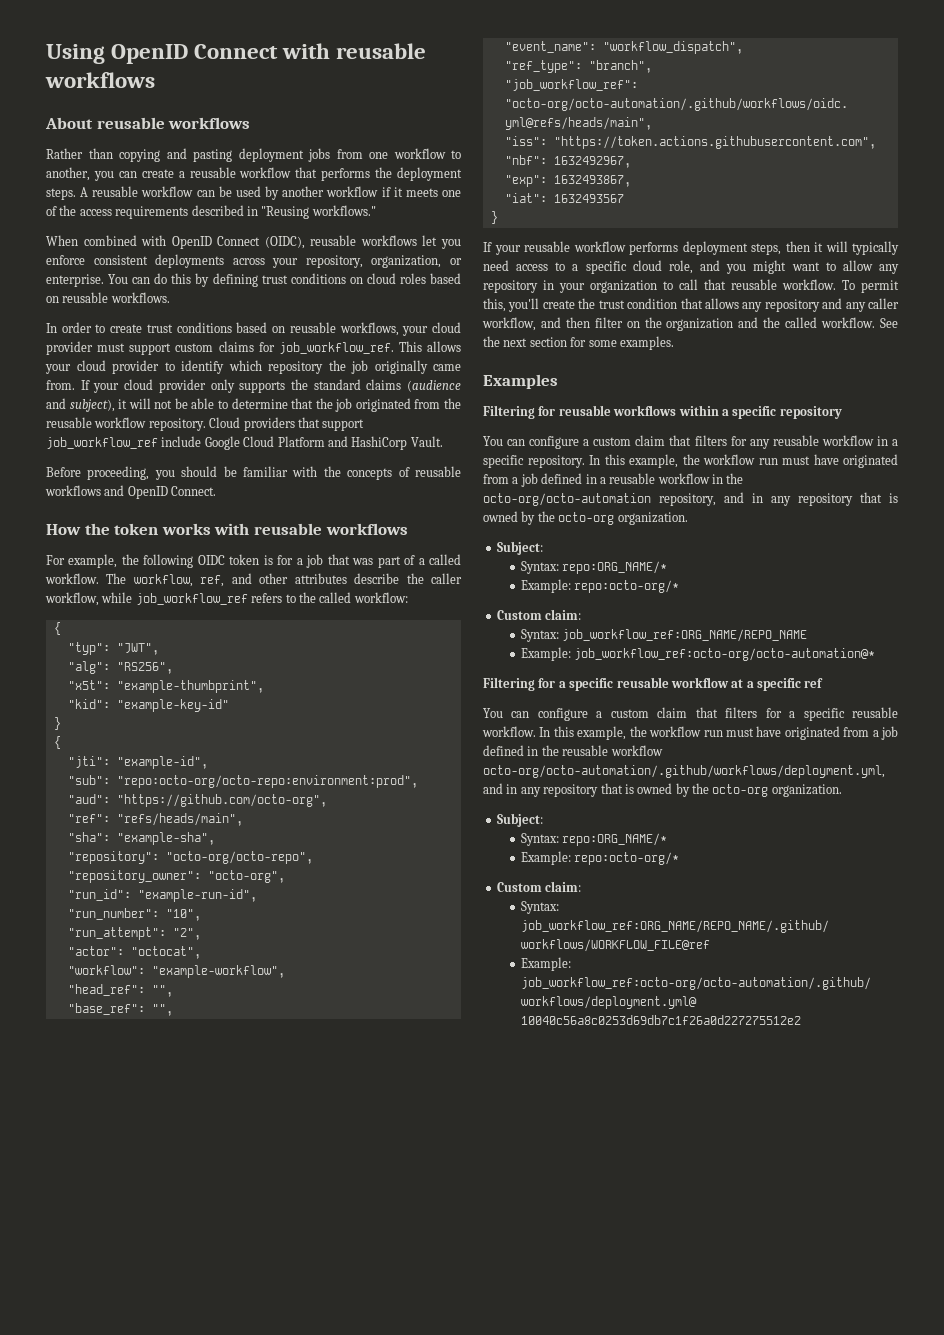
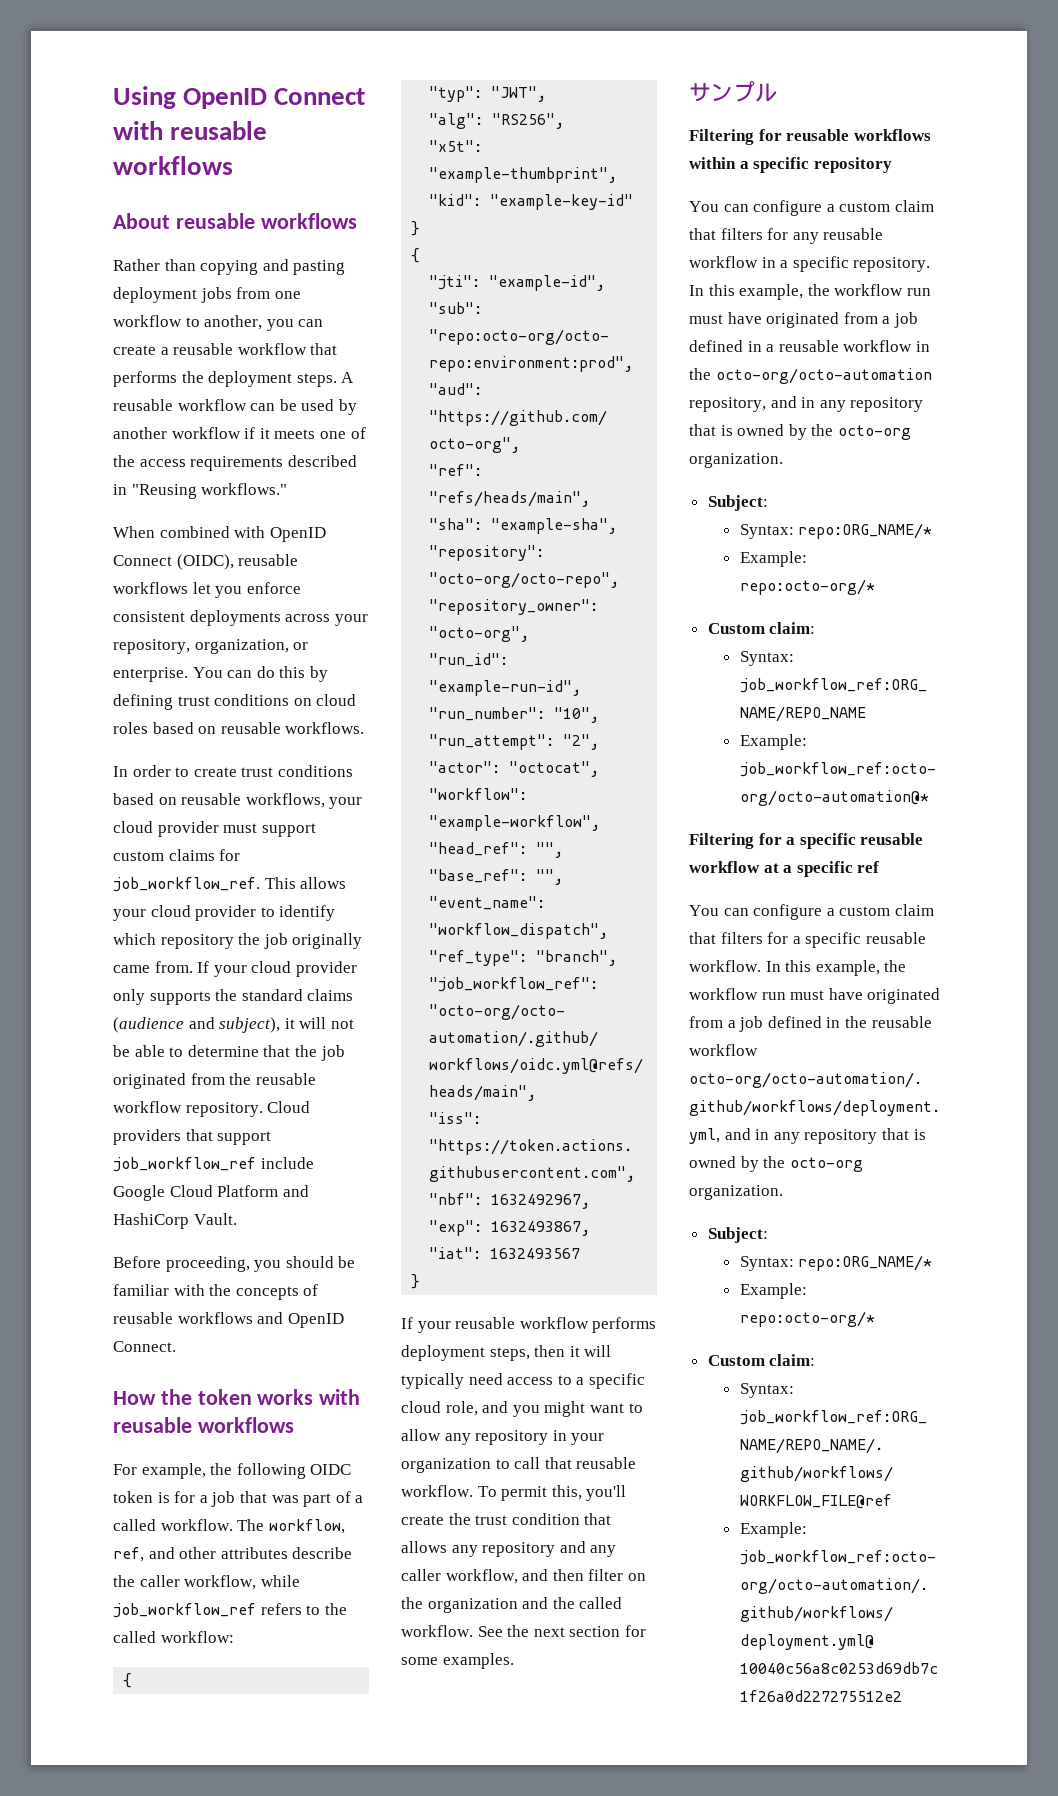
[483,374,558,389] Examples -> [689,81,777,102] サンプル

